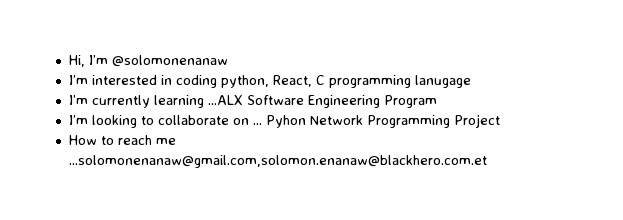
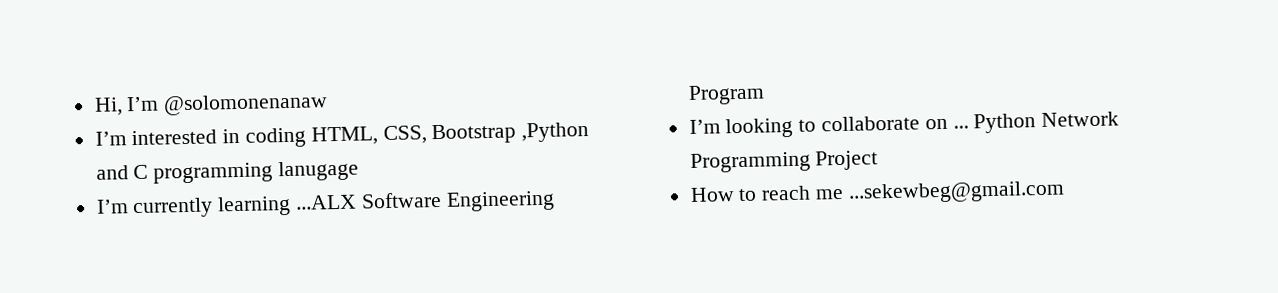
[220,75,312,88] python, React, -> [310,121,590,146] [95,165,129,180] HTML, CSS, Bootstrap ,Python and
[265,115,306,128] Pyhon -> [973,113,1037,134] Python
[68,155,487,168] ...solomonenanaw@gmail.com,solomon.enanaw@blackhero.com.et -> [847,180,1065,204] ...sekewbeg@gmail.com

